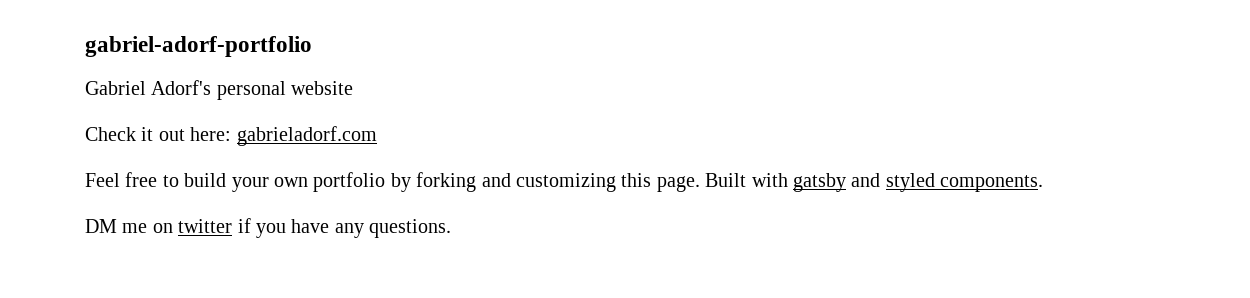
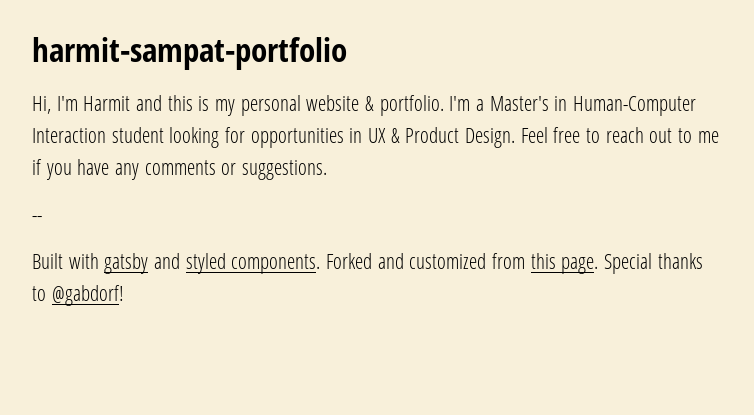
[85,36,312,57] [85,80,354,100] [85,126,377,146] [85,172,700,192] gabriel-adorf-portfolio // Gabriel Adorf's personal website // Check it out here: gabrieladorf.com // Feel free to build your own portfolio by forking and customizing this page. -> [32,37,347,70] [32,95,697,116] [32,127,719,148] [32,159,328,180] [32,216,42,222] harmit-sampat-portfolio // Hi, I'm Harmit and this is my personal website & portfolio. I'm a Master's in Human-Computer Interaction student looking for opportunities in UX & Product Design. Feel free to reach out to me if you have any comments or suggestions. // -- //
[85,218,452,238] // DM me on twitter if you have any questions. -> [326,253,703,274] [32,285,124,306] Forked and customized from this page. Special thanks to @gabdorf!

